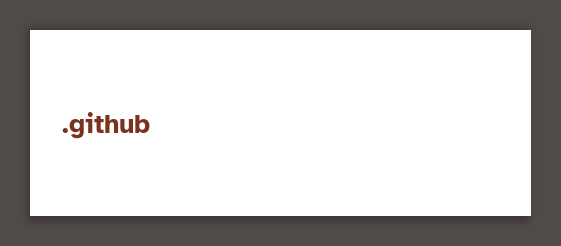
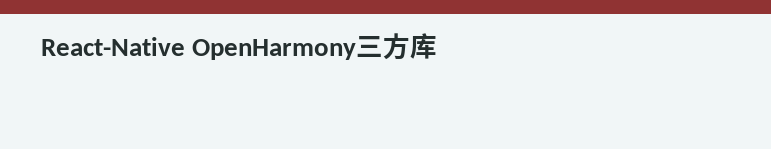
[62,112,150,139] .github -> [41,33,438,60] React-Native OpenHarmony三方库

